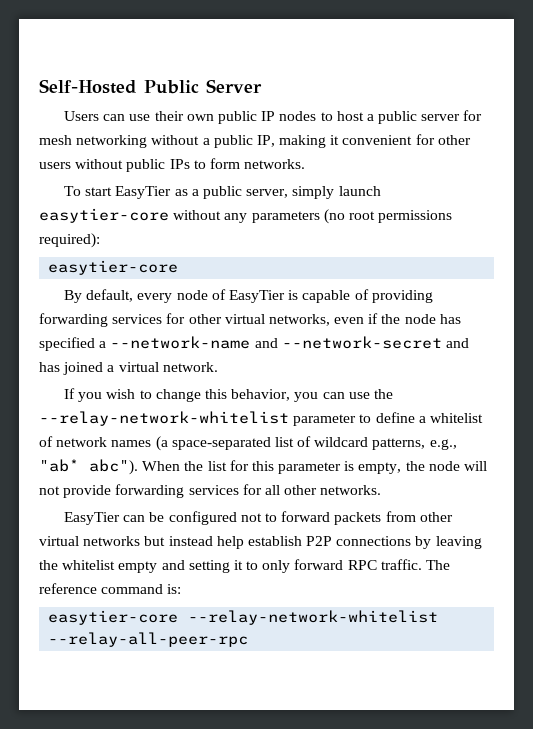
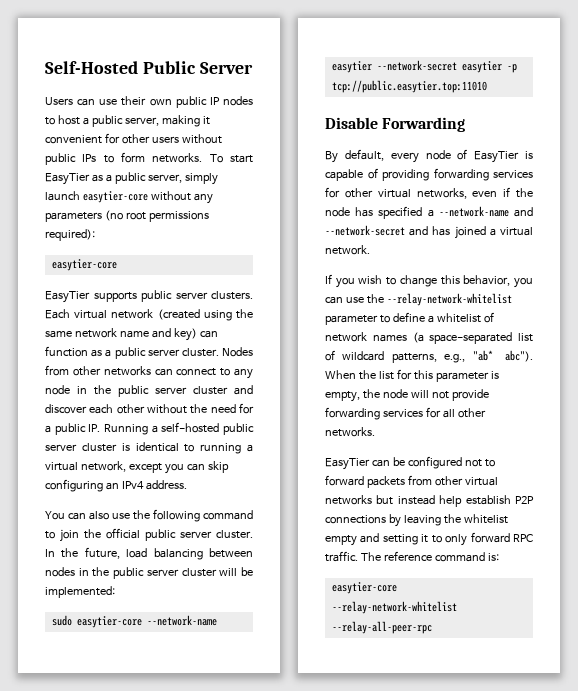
[421,110,483,121] [39,135,275,148] server for mesh networking without a public IP, -> [124,117,159,126] server,
(306, 164) // -> (203, 158) none
(179, 267) none -> [45,290,253,303] [45,309,253,321] [45,328,218,341] [45,346,253,359] [45,365,254,379] [45,385,253,397] [45,403,255,414] [45,422,255,435] [45,442,254,454] [45,461,229,474] [45,479,187,492] [45,509,253,522] [45,528,253,542] [45,547,254,560] [45,567,254,579] [45,586,115,598] [51,615,217,628] [331,60,517,73] [331,80,487,93] [325,117,466,132] // EasyTier supports public server clusters. Each virtual network (created using the same network name and key) can function as a public server cluster. Nodes from other networks can connect to any node in the public server cluster and discover each other without the need for a public IP. Running a self-hosted public server cluster is identical to running a virtual network, except you can skip configuring an IPv4 address. // You can also use the following command to join the official public server cluster. In the future, load balancing between nodes in the public server cluster will be implemented: // sudo easytier-core --network-name easytier --network-secret easytier -p tcp://public.easytier.top:11010 // Disable Forwarding

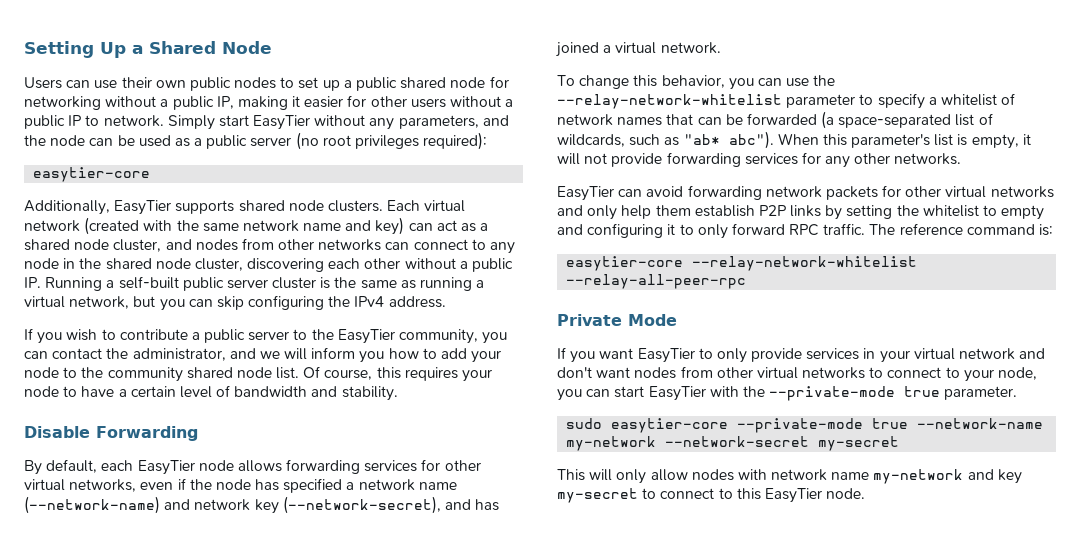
[45,61,253,74] Self-Hosted Public Server -> [24,41,272,58] Setting Up a Shared Node
[209,97,220,105] IP -> (231, 84) none
[57,115,159,127] host a public server, -> [298,76,509,91] [24,96,234,110] set up a public shared node for networking without a public IP,
[45,135,102,144] convenient -> [304,96,344,108] easier
[45,152,253,165] [45,172,218,185] [45,191,213,204] [45,212,102,222] public IPs to form networks. To start EasyTier as a public server, simply launch easytier-core without any parameters -> [505,99,514,107] [24,115,509,130] [24,135,292,149] a public IP to network. Simply start EasyTier without any parameters, and the node can be used as a public server
[148,211,209,222] permissions -> [355,135,420,149] privileges
(117, 265) none -> [24,200,110,215] Additionally,
[141,290,208,302] public server -> [238,200,324,212] shared node
[203,310,232,321] using -> [143,220,173,231] with
[45,346,253,359] function as a public server cluster. Nodes -> [436,220,489,232] [24,239,238,252] act as a shared node cluster, and nodes
[118,385,253,397] [45,403,255,414] public server cluster and discover each other without the need for -> [105,258,456,272] shared node cluster, discovering each other without
[161,422,220,433] self-hosted -> [118,276,179,289] self-built
[135,442,195,452] identical to -> [334,277,416,289] the same as
[128,463,162,473] except -> [133,296,156,307] but
[105,482,119,490] an -> [328,296,351,307] the
[45,509,253,522] [45,528,253,542] [45,547,254,560] [45,567,254,579] [45,586,115,598] [51,615,217,628] [331,60,517,73] [331,80,487,93] [325,117,466,132] [325,149,533,163] [325,168,429,181] You can also use the following command to join the official public server cluster. In the future, load balancing between nodes in the public server cluster will be implemented: // sudo easytier-core --network-name easytier --network-secret easytier -p tcp://public.easytier.top:11010 // Disable Forwarding // By default, every node of EasyTier is capable of providing -> [24,328,508,344] [24,347,502,363] [24,366,493,382] [24,385,398,401] [24,426,198,441] [24,459,282,475] If you wish to contribute a public server to the EasyTier community, you can contact the administrator, and we will inform you how to add your node to the community shared node list. Of course, this requires your node to have a certain level of bandwidth and stability. // Disable Forwarding // By default, each EasyTier node allows
[438,206,533,217] [325,225,405,236] --network-name and --network-secret -> [358,479,457,491] [24,496,441,514] network name (--network-name) and network key (--network-secret),
[325,274,397,288] If you wish to -> [557,75,575,86] To
[392,312,425,322] define -> [877,93,925,109] specify
[412,332,533,344] [325,350,533,363] [325,369,499,382] [325,389,408,402] (a space-separated list of wildcard patterns, e.g., "ab* abc"). When the list for this parameter is empty, the node -> [666,111,993,129] [557,131,1031,149] that can be forwarded (a space-separated list of wildcards, such as "ab* abc"). When this parameter's list is empty, it
[442,409,455,418] all -> [825,156,851,168] any
[392,456,495,469] [325,475,498,488] [325,495,534,507] [325,514,441,527] be configured not to forward packets from other virtual networks but instead help establish P2P connections by leaving -> [646,185,1054,200] [557,205,893,220] avoid forwarding network packets for other virtual networks and only help them establish P2P links by setting
(508, 519) none -> [983,205,998,216] to
[382,534,418,545] setting -> [587,223,664,238] configuring
(432, 627) none -> [557,314,677,326] [557,347,1046,363] [557,366,1038,382] [557,386,1018,401] [566,418,1044,433] [566,436,900,451] [557,469,1022,484] [557,488,866,503] // Private Mode // If you want EasyTier to only provide services in your virtual network and don't want nodes from other virtual networks to connect to your node, you can start EasyTier with the --private-mode true parameter. // sudo easytier-core --private-mode true --network-name my-network --network-secret my-secret // This will only allow nodes with network name my-network and key my-secret to connect to this EasyTier node.

